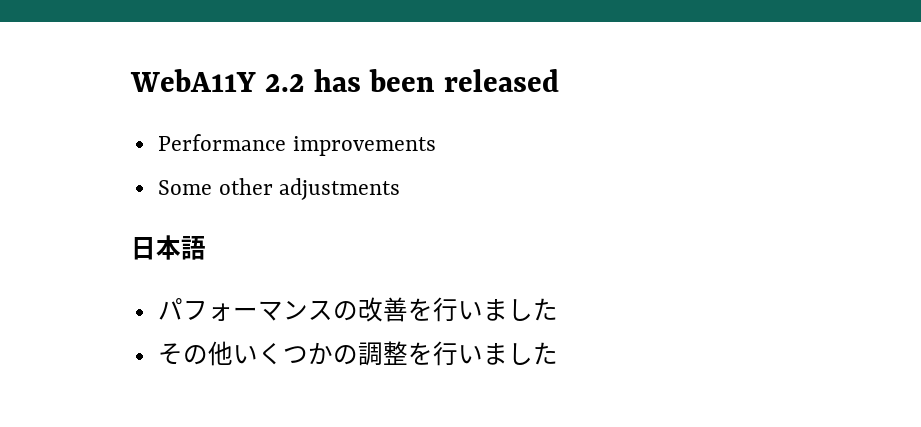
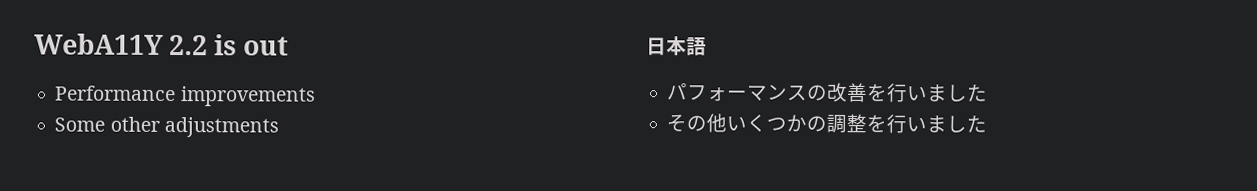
[314,69,560,92] has been released -> [214,34,290,56] is out

